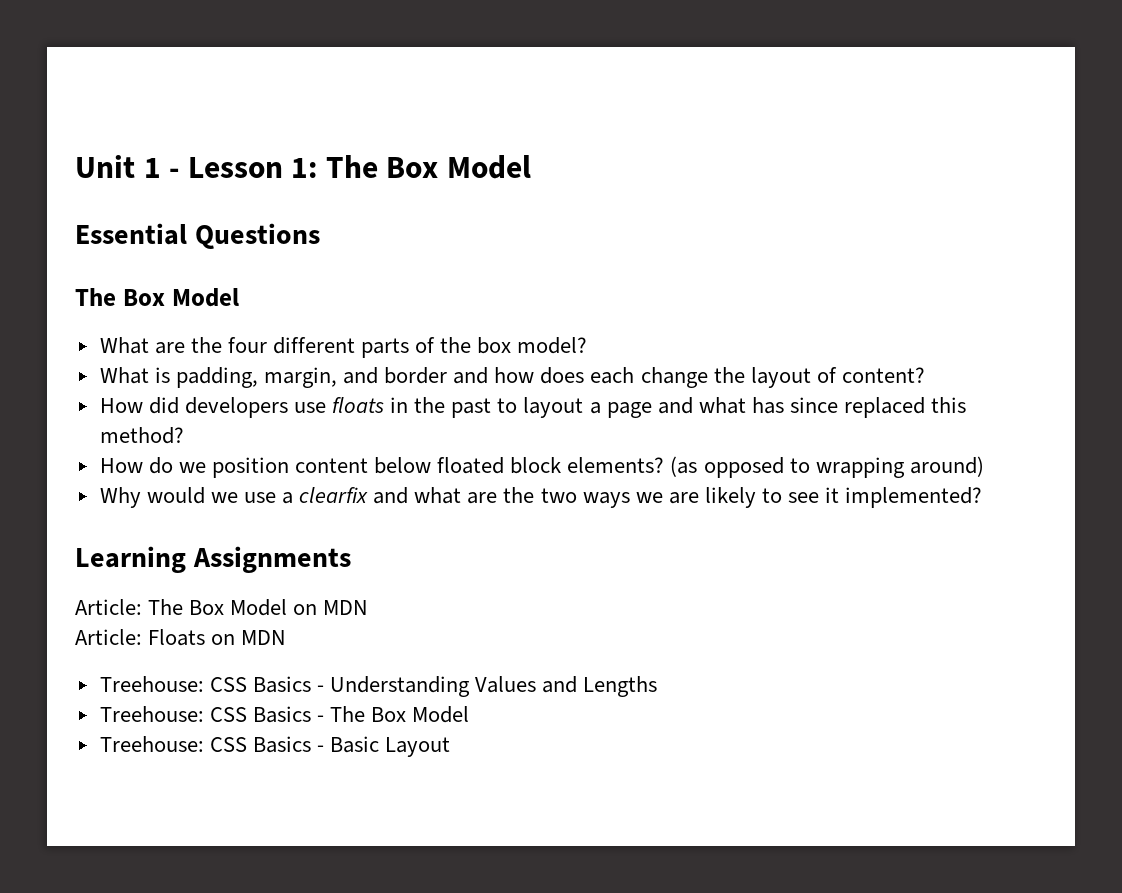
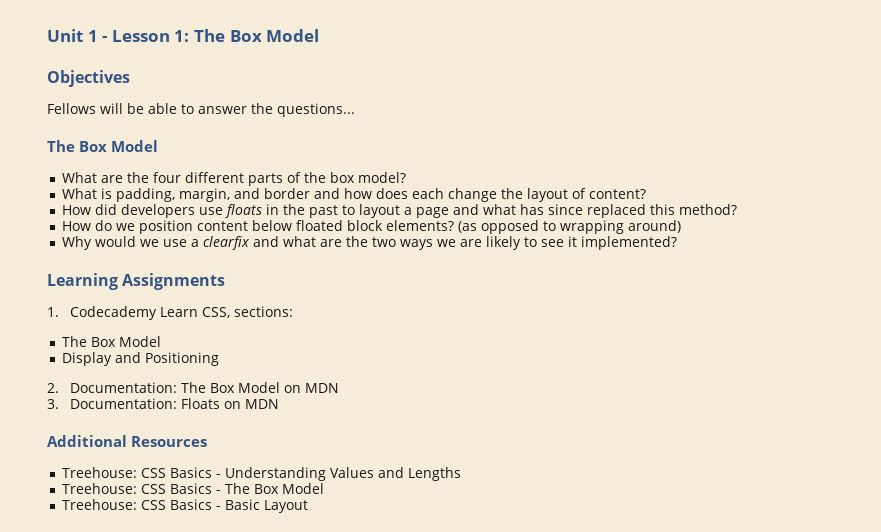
[75,223,320,249] Essential Questions -> [47,70,130,87] [47,103,355,117] Objectives // Fellows will be able to answer the questions...
[75,599,142,615] Article: -> [47,306,294,320] [61,336,161,347] [61,352,219,366] [47,382,178,393] 1. Codecademy Learn CSS, sections: // The Box Model // Display and Positioning // 2. Documentation:
[75,629,142,645] Article: -> [47,398,178,409] 3. Documentation:
(287, 637) none -> [47,435,207,447] // Additional Resources

